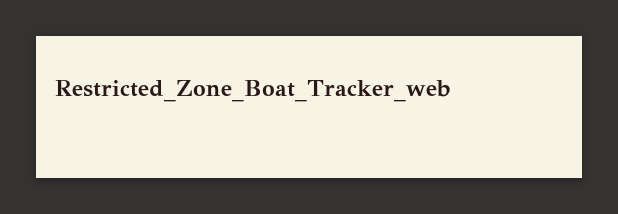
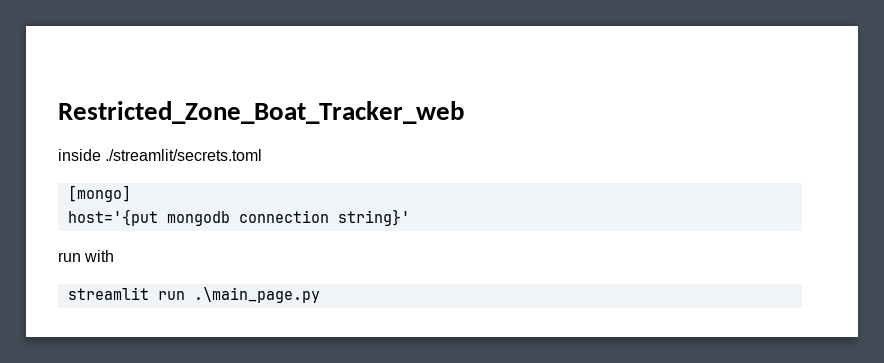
(451, 91) none -> [58,149,263,161] [67,185,131,202] [67,209,410,226] [58,250,115,262] [67,287,320,303] // inside ./streamlit/secrets.toml // [mongo] // host='{put mongodb connection string}' // run with // streamlit run .\main_page.py

